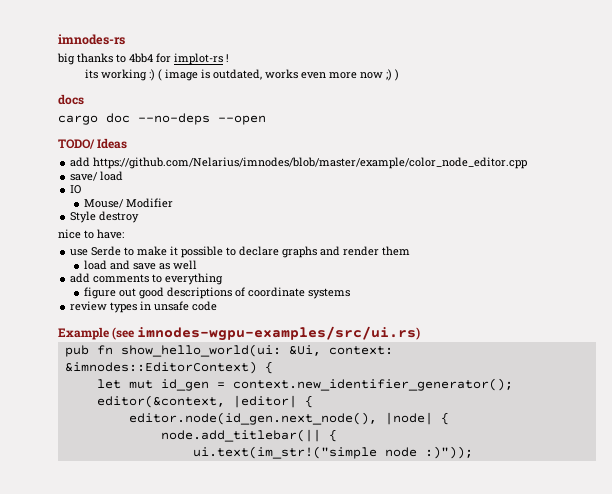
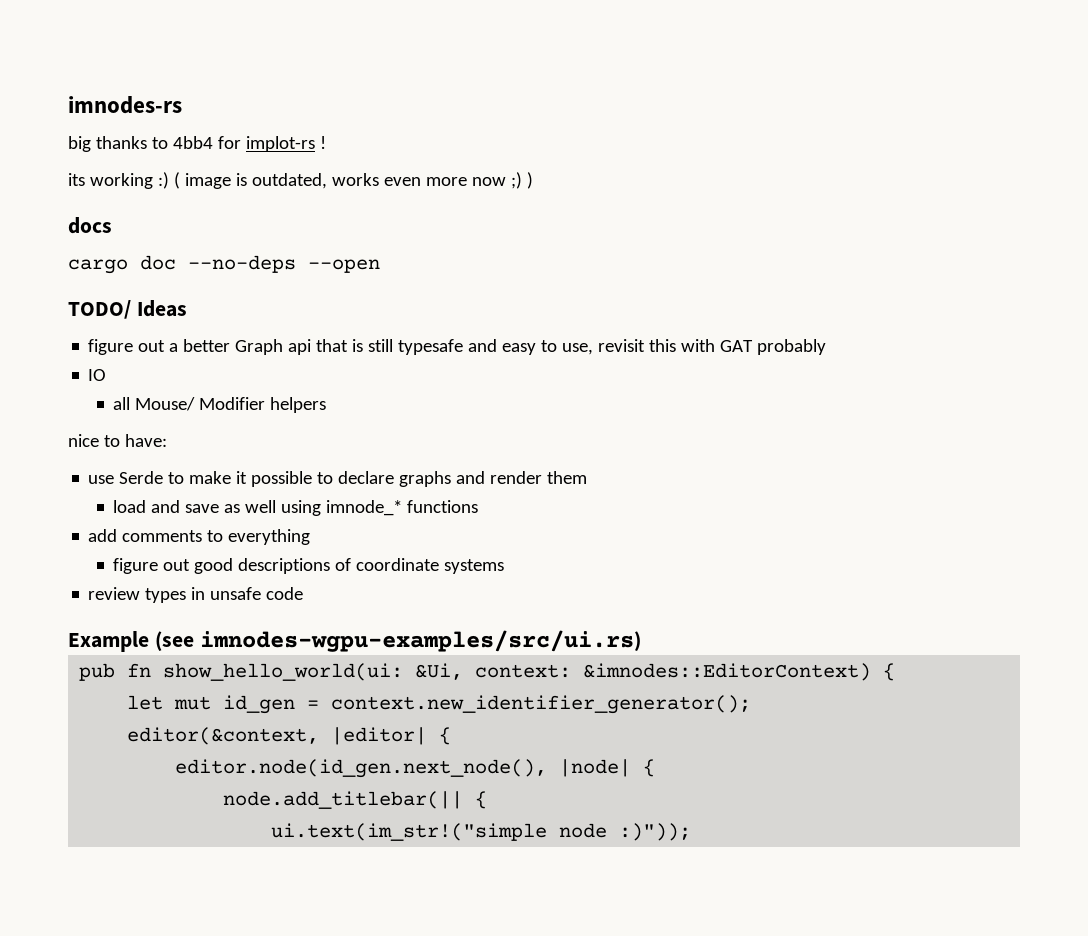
[70,157,528,169] [70,171,124,181] add https://github.com/Nelarius/imnodes/blob/master/example/color_node_editor.cpp // save/ load -> [88,339,827,355] figure out a better Graph api that is still typesafe and easy to use, revisit this with GAT probably
(82, 189) none -> [113,397,131,410] all
[70,211,140,223] // Style destroy -> [270,397,327,413] helpers
(198, 265) none -> [281,500,479,516] using imnode_* functions

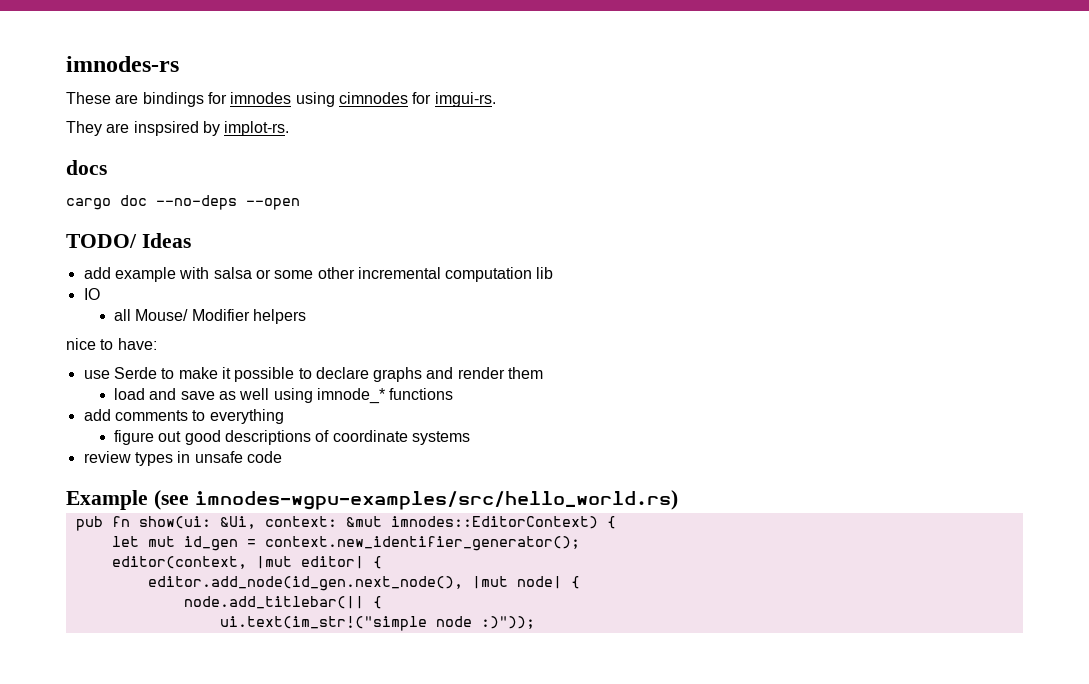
[68,136,326,152] [68,172,533,189] big thanks to 4bb4 for implot-rs ! // its working :) ( image is outdated, works even more now ;) ) -> [66,92,496,107] [66,121,290,136] These are bindings for imnodes using cimnodes for imgui-rs. // They are inspsired by implot-rs.
[88,339,827,355] figure out a better Graph api that is still typesafe and easy to use, revisit this with GAT probably -> [83,267,554,282] add example with salsa or some other incremental computation lib
[199,630,641,652] imnodes-wgpu-examples/src/ui.rs) -> [194,490,678,510] imnodes-wgpu-examples/src/hello_world.rs)
[163,663,404,681] show_hello_world(ui: -> [138,516,211,529] show(ui:
[583,663,872,681] &imnodes::EditorContext) -> [345,516,598,529] &mut imnodes::EditorContext)
[127,727,452,745] [175,759,632,778] editor(&context, |editor| { // editor.node(id_gen.next_node(), |node| -> [111,556,382,569] [147,576,562,591] editor(context, |mut editor| { // editor.add_node(id_gen.next_node(), |mut node|

